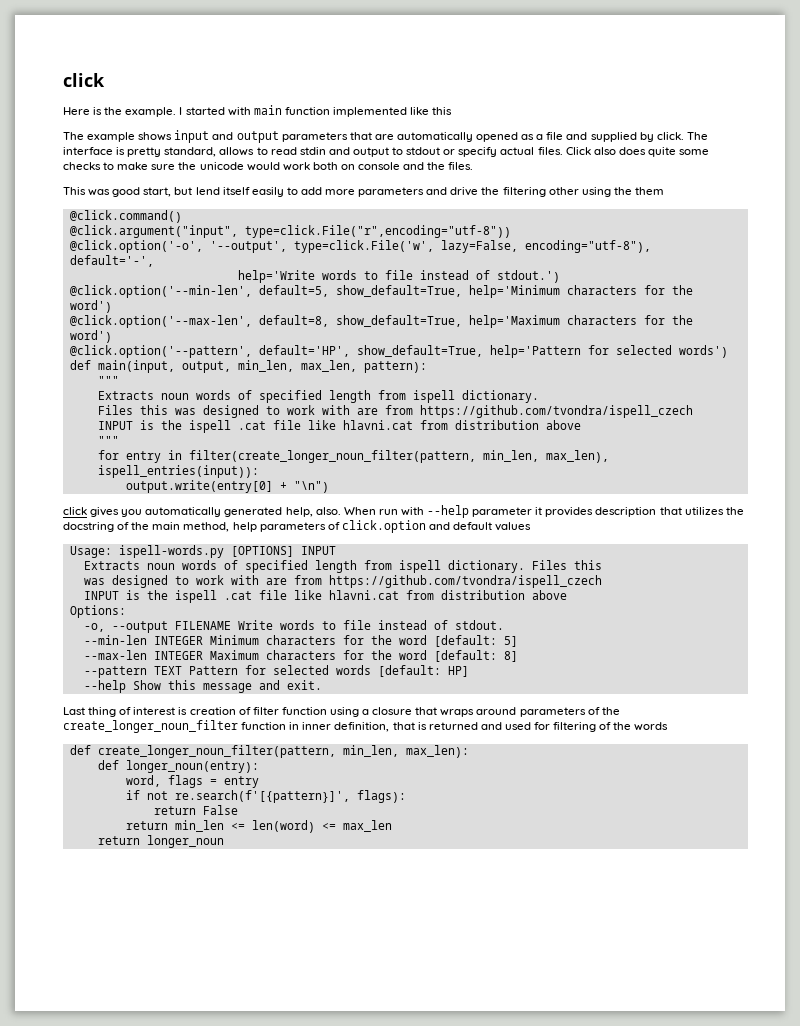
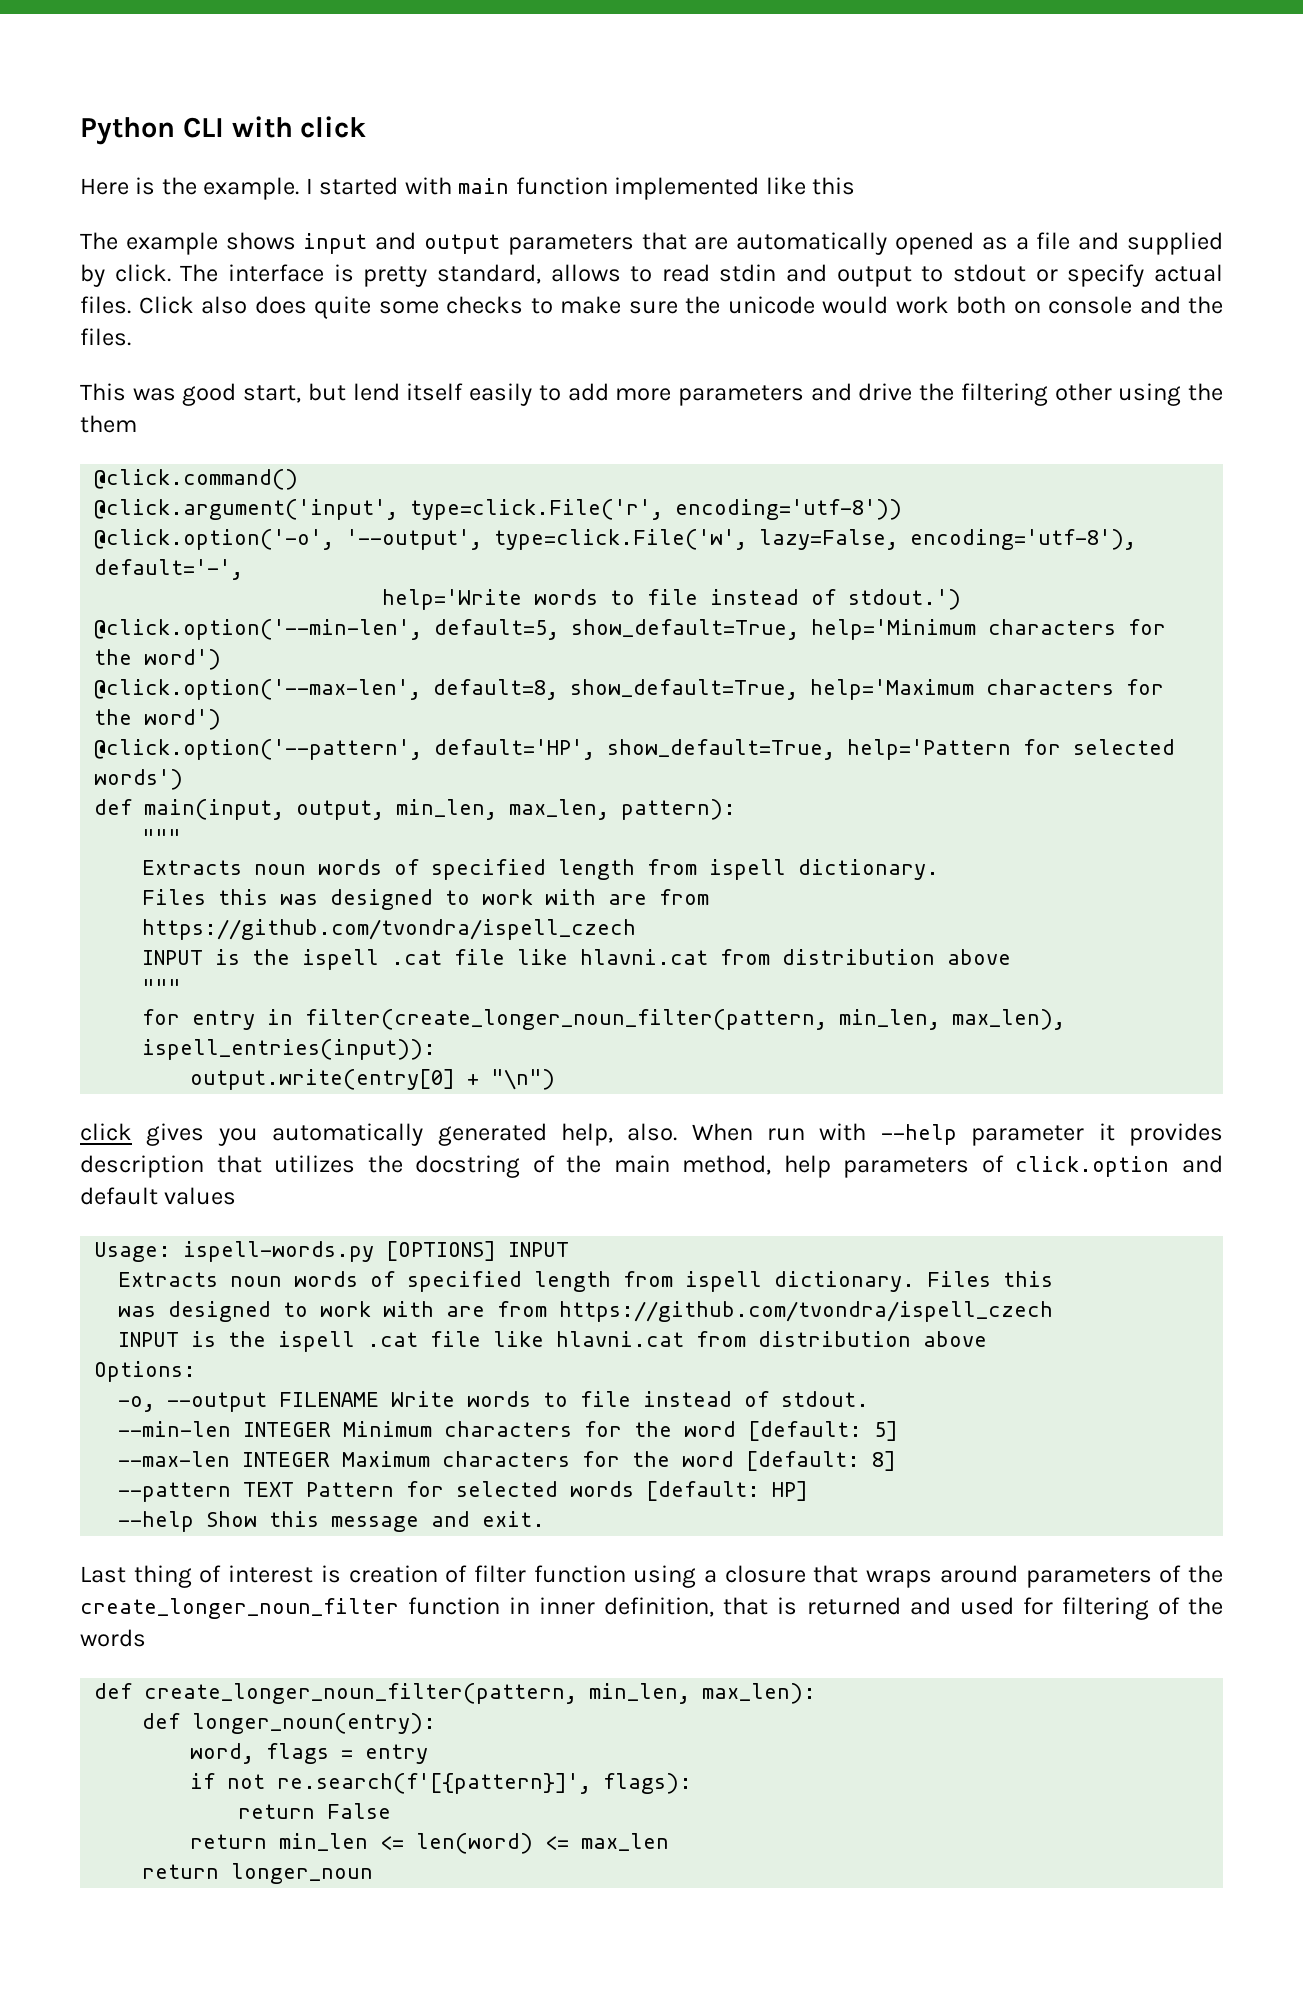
(63, 80) none -> [80,116,293,145] Python CLI with
[69,225,511,238] @click.argument("input", type=click.File("r",encoding="utf-8")) -> [94,499,903,520] @click.argument('input', type=click.File('r', encoding='utf-8'))
[524,240,651,253] encoding="utf-8"), -> [910,529,1137,550] encoding='utf-8'),

